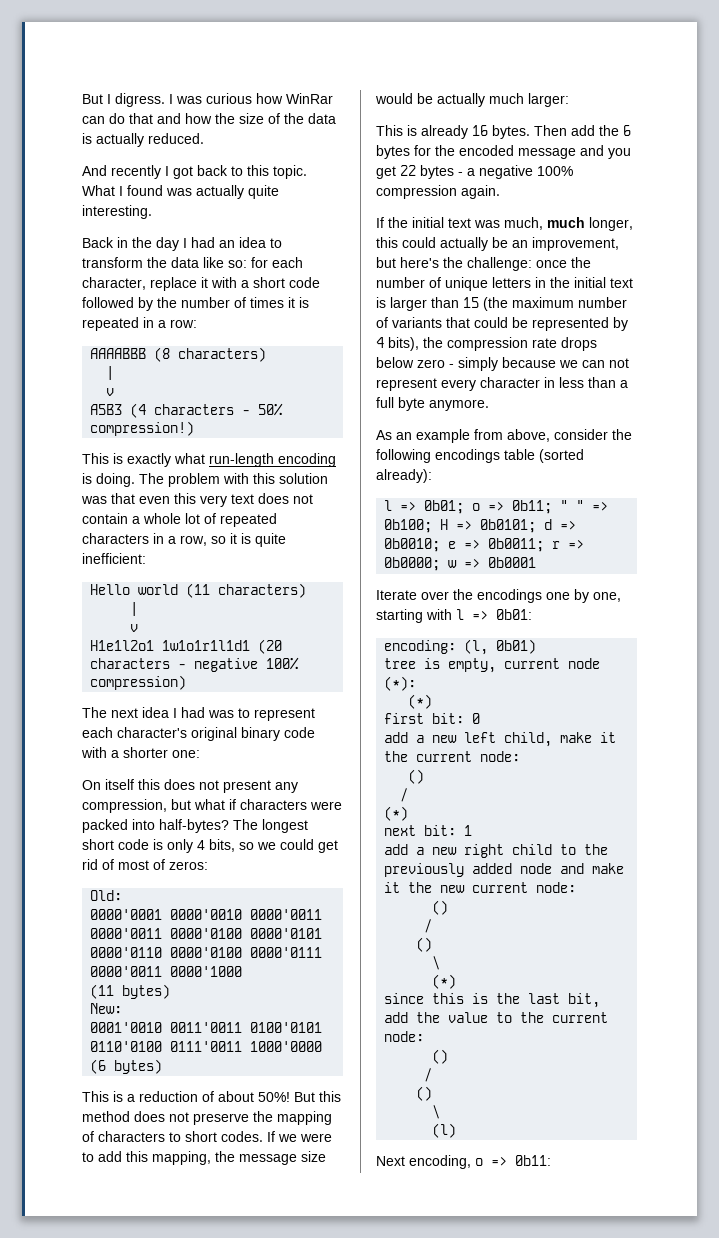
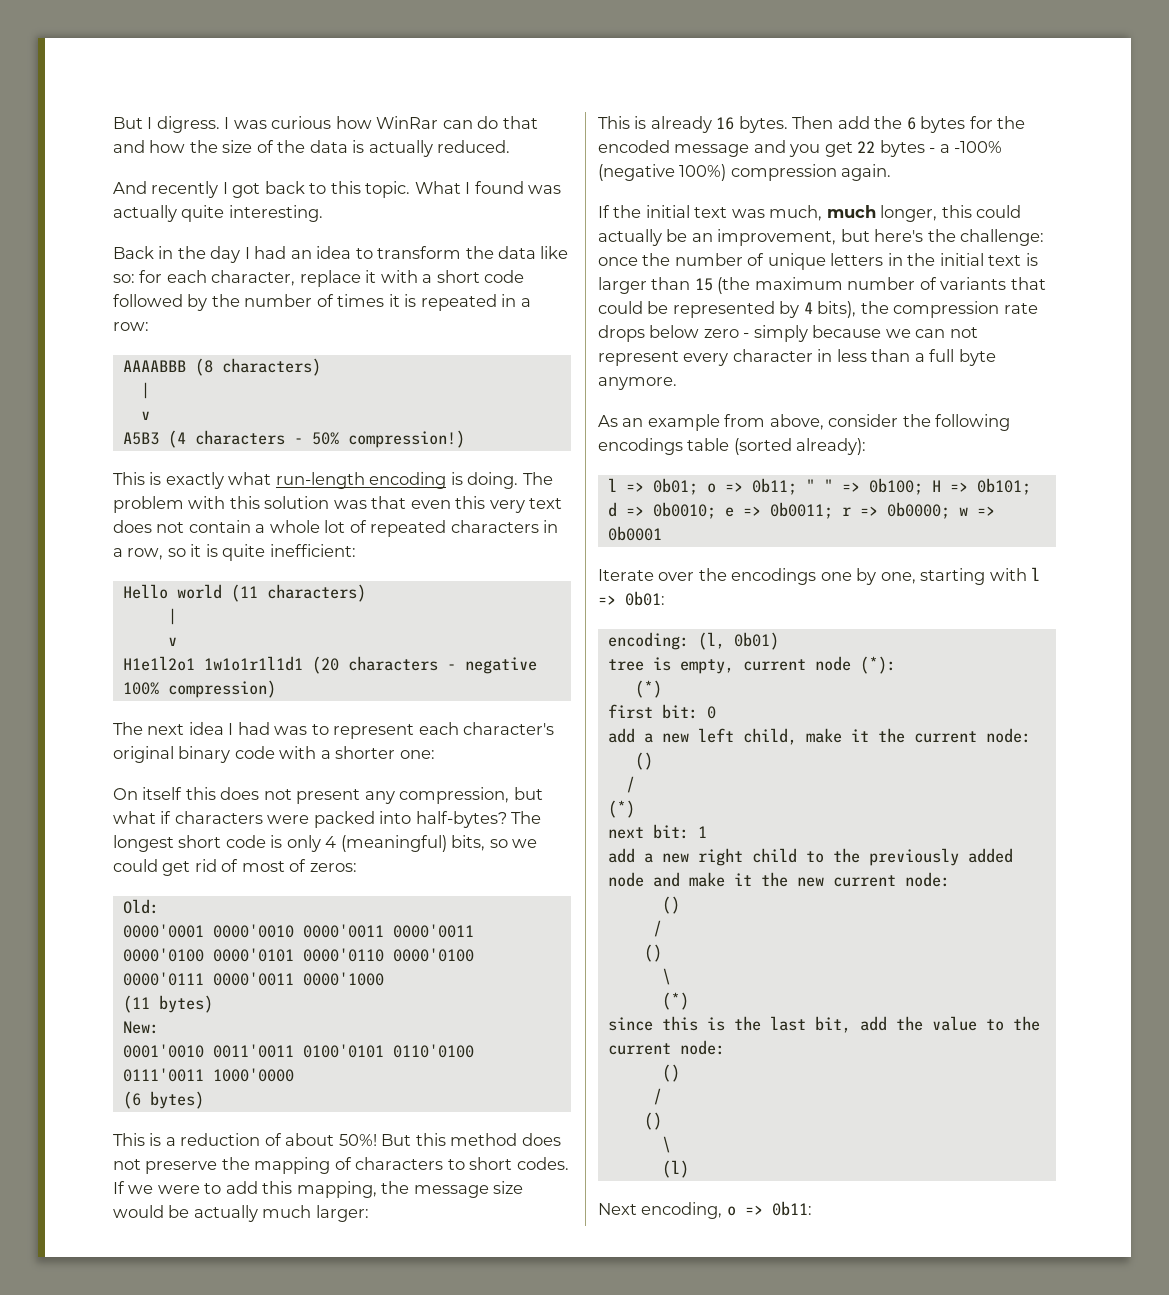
(205, 845) none -> [340,835,447,852] (meaningful)
[479,165,573,179] negative 100% -> [954,141,1003,153] [598,164,727,181] -100% (negative 100%)
[480,519,537,533] 0b0101; -> [976,478,1031,495] 0b101;

